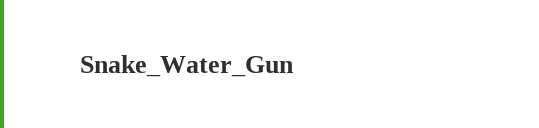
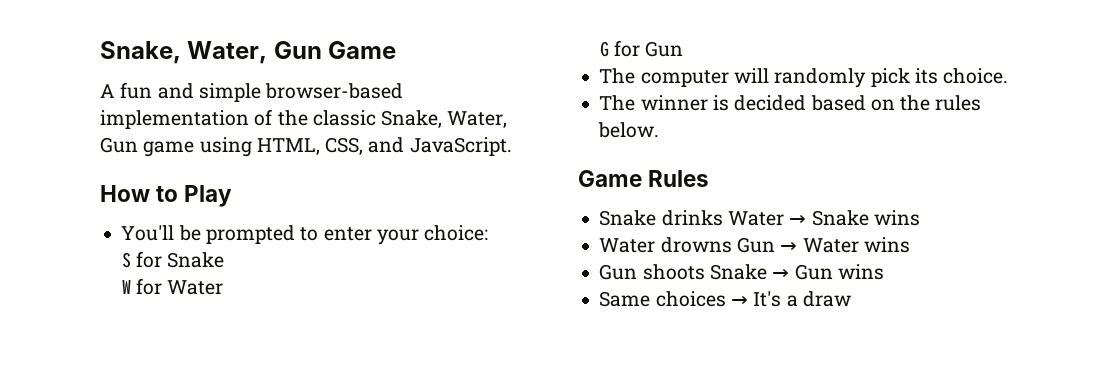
[80,55,294,77] Snake_Water_Gun -> [100,41,397,64] [100,82,404,102] [100,109,508,129] [100,137,512,157] [100,185,233,207] [121,225,489,245] [121,251,225,268] [121,278,224,295] [599,40,684,57] [599,68,1009,88] [599,95,982,111] [598,122,660,138] [578,170,710,187] [599,210,920,226] [599,237,910,253] [599,264,884,280] [599,291,851,307] Snake, Water, Gun Game // A fun and simple browser-based implementation of the classic Snake, Water, Gun game using HTML, CSS, and JavaScript. // How to Play // You'll be prompted to enter your choice: // S for Snake // W for Water // G for Gun // The computer will randomly pick its choice. // The winner is decided based on the rules below. // Game Rules // Snake drinks Water → Snake wins // Water drowns Gun → Water wins // Gun shoots Snake → Gun wins // Same choices → It's a draw

